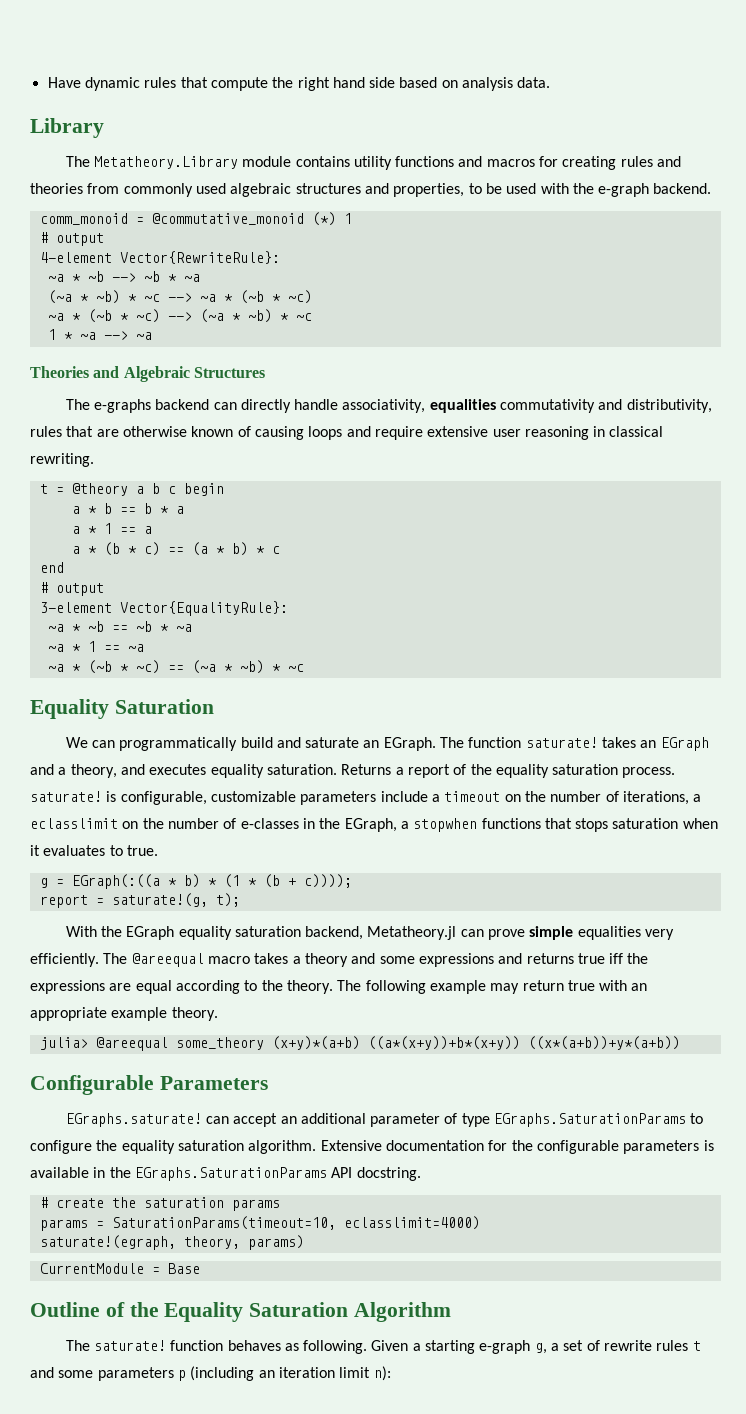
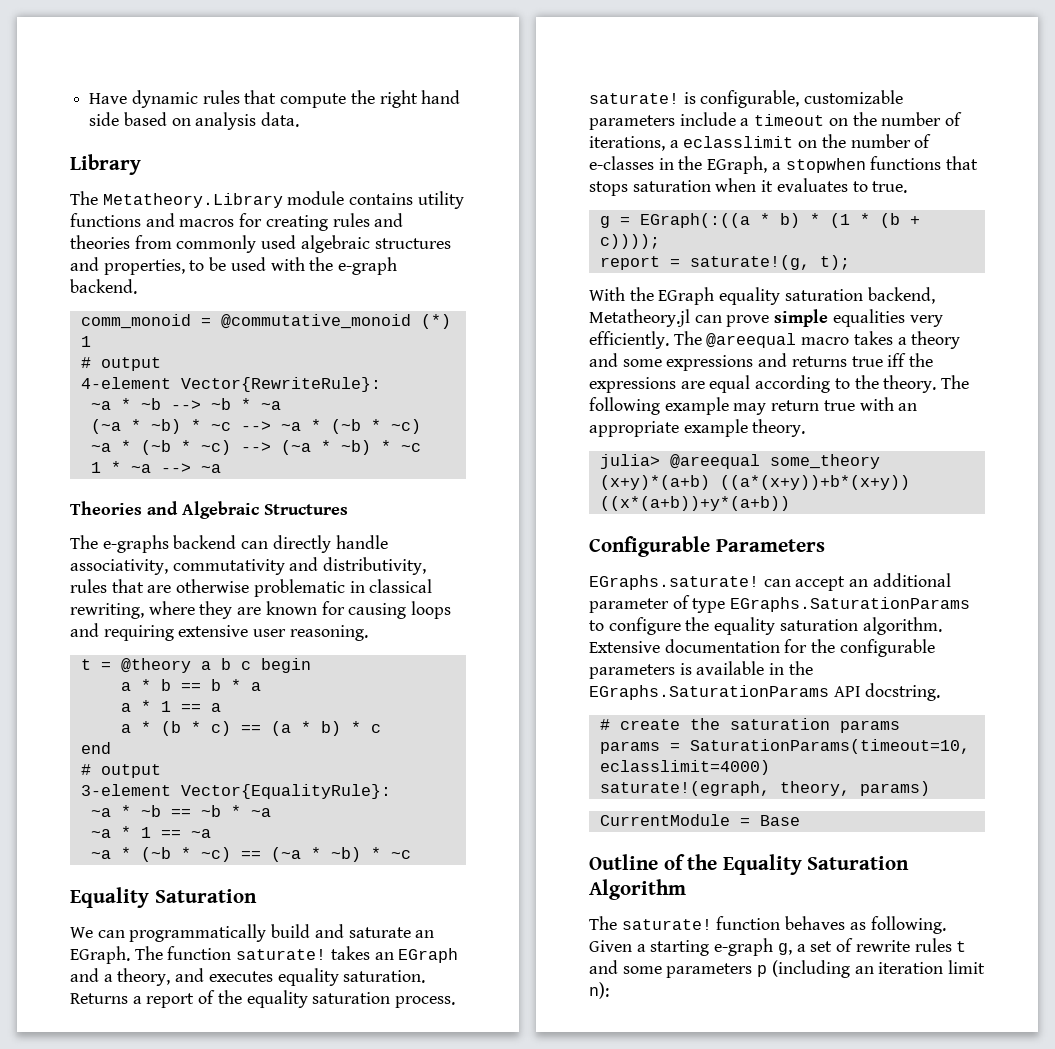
[429,399,496,413] equalities -> (168, 567) none
[191,426,251,437] known of -> [253,579,433,597] [70,601,345,619] problematic in classical rewriting, where they are known for
[374,426,423,440] require -> [103,625,174,641] requiring
[524,426,664,440] [30,453,94,467] reasoning in classical rewriting. -> [289,625,368,641] reasoning.

